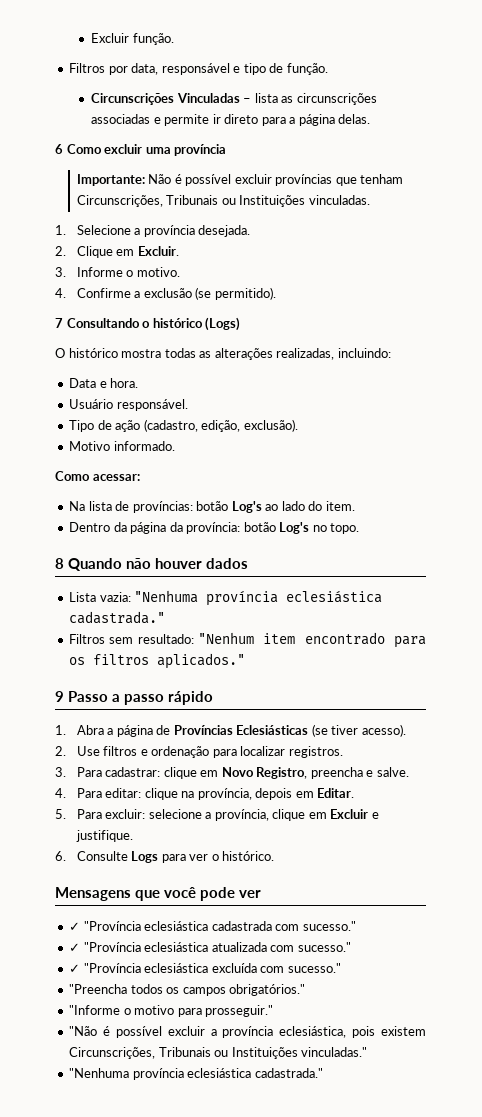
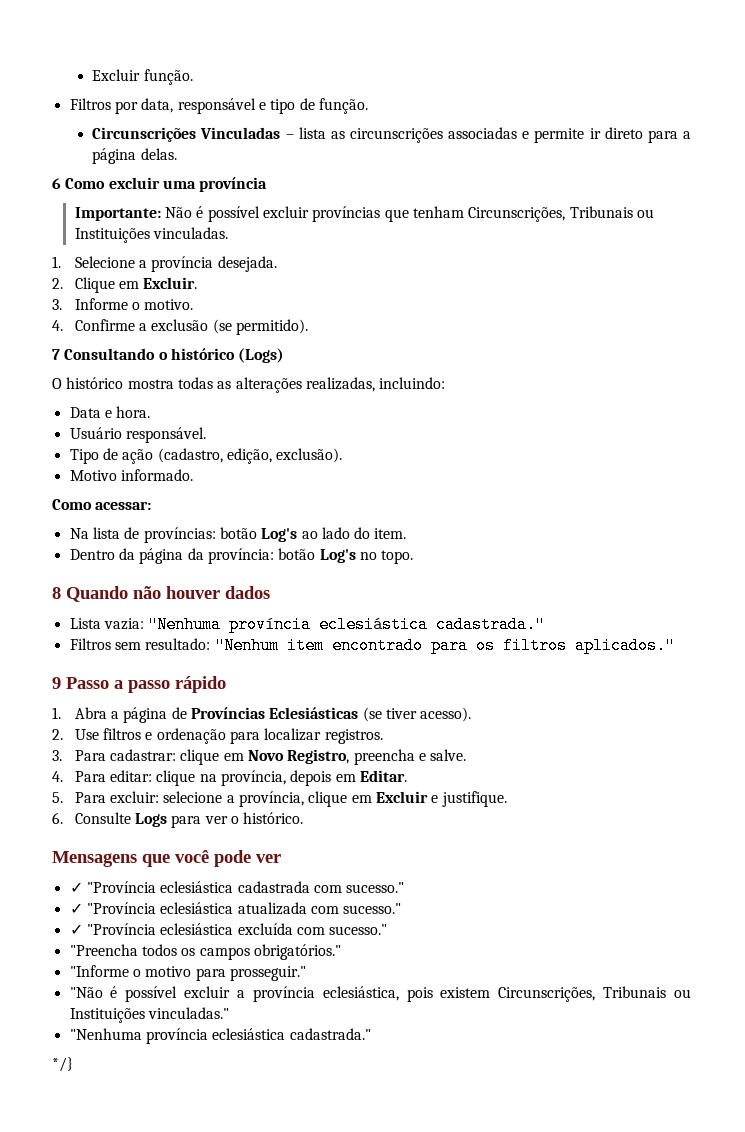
(323, 1073) none -> [52,1057,73,1072] // */}

